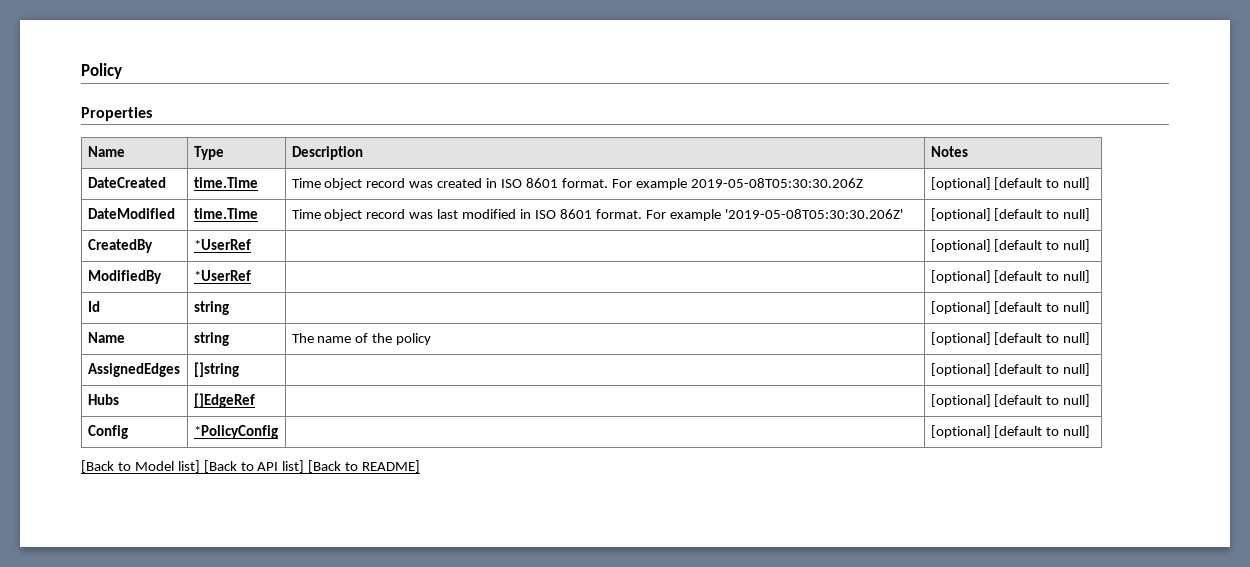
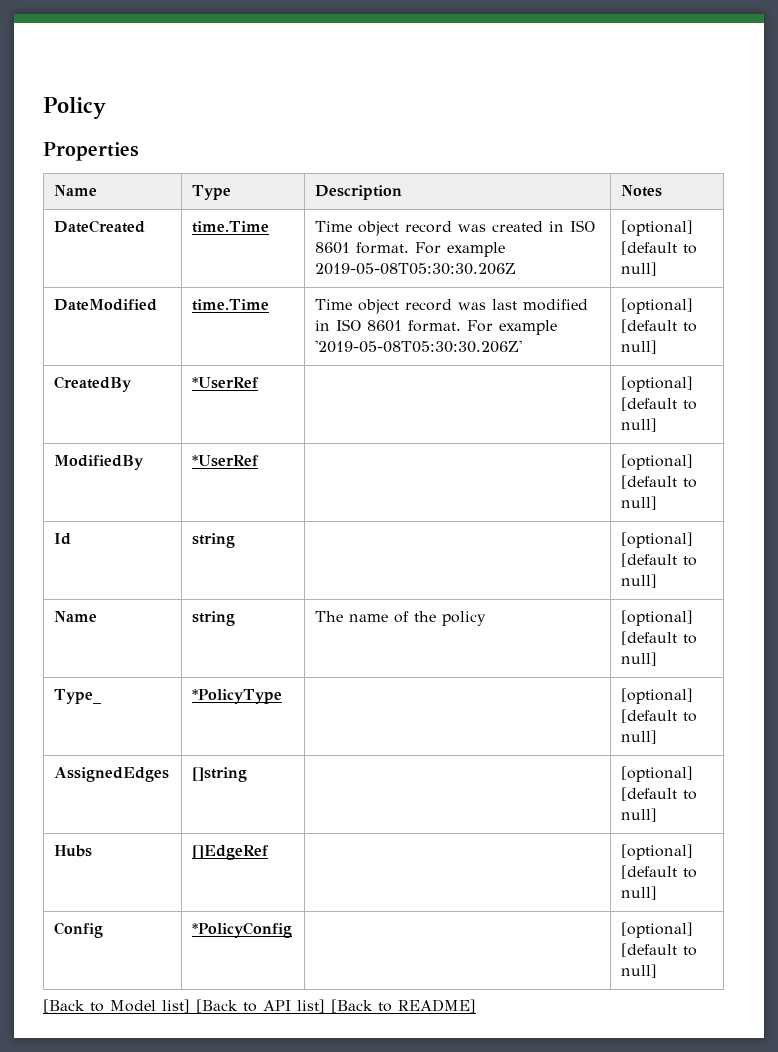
(1091, 338) none -> [54,689,102,704] [192,689,283,704] [621,688,694,704] [621,709,698,723] [621,730,658,744] // Type_ | *PolicyType | | [optional] [default to null]

